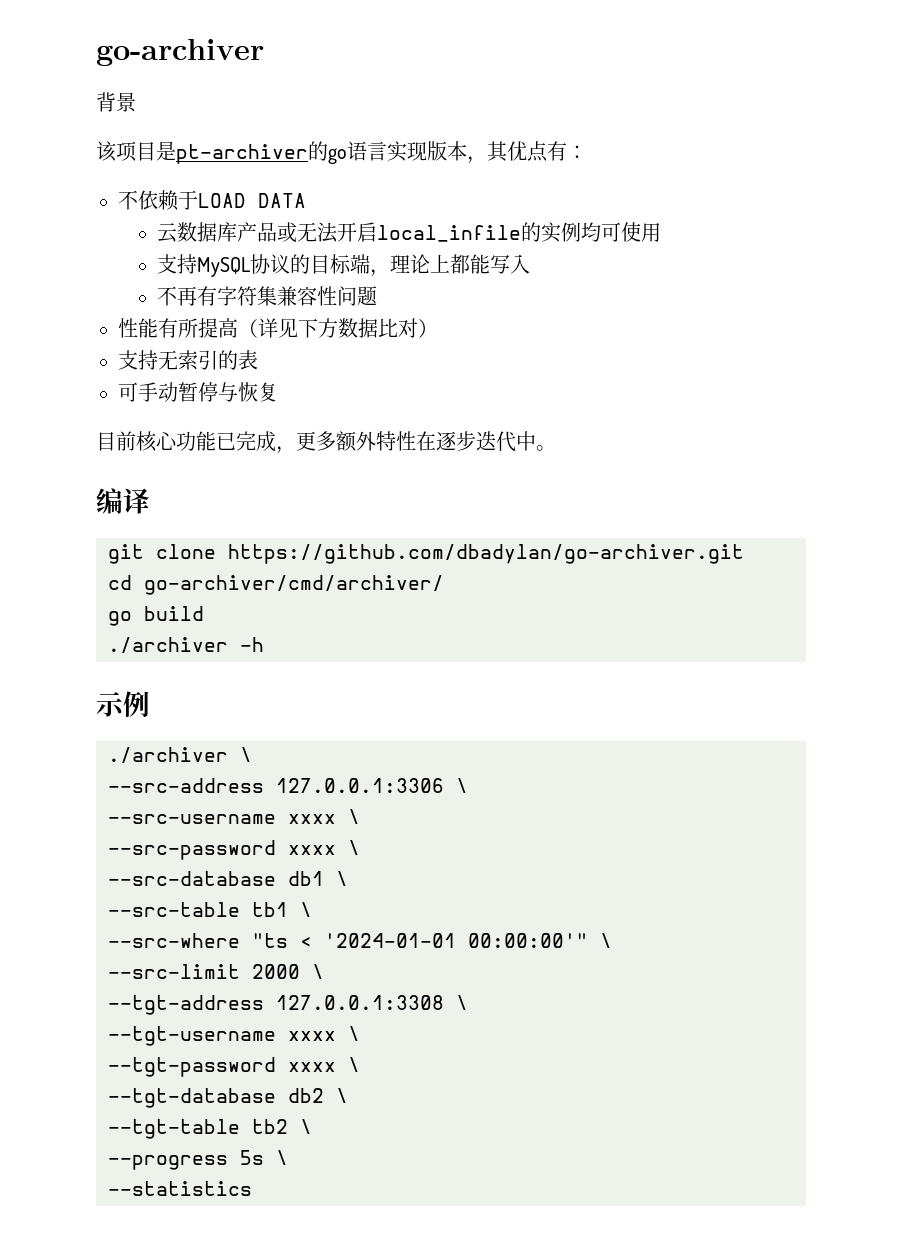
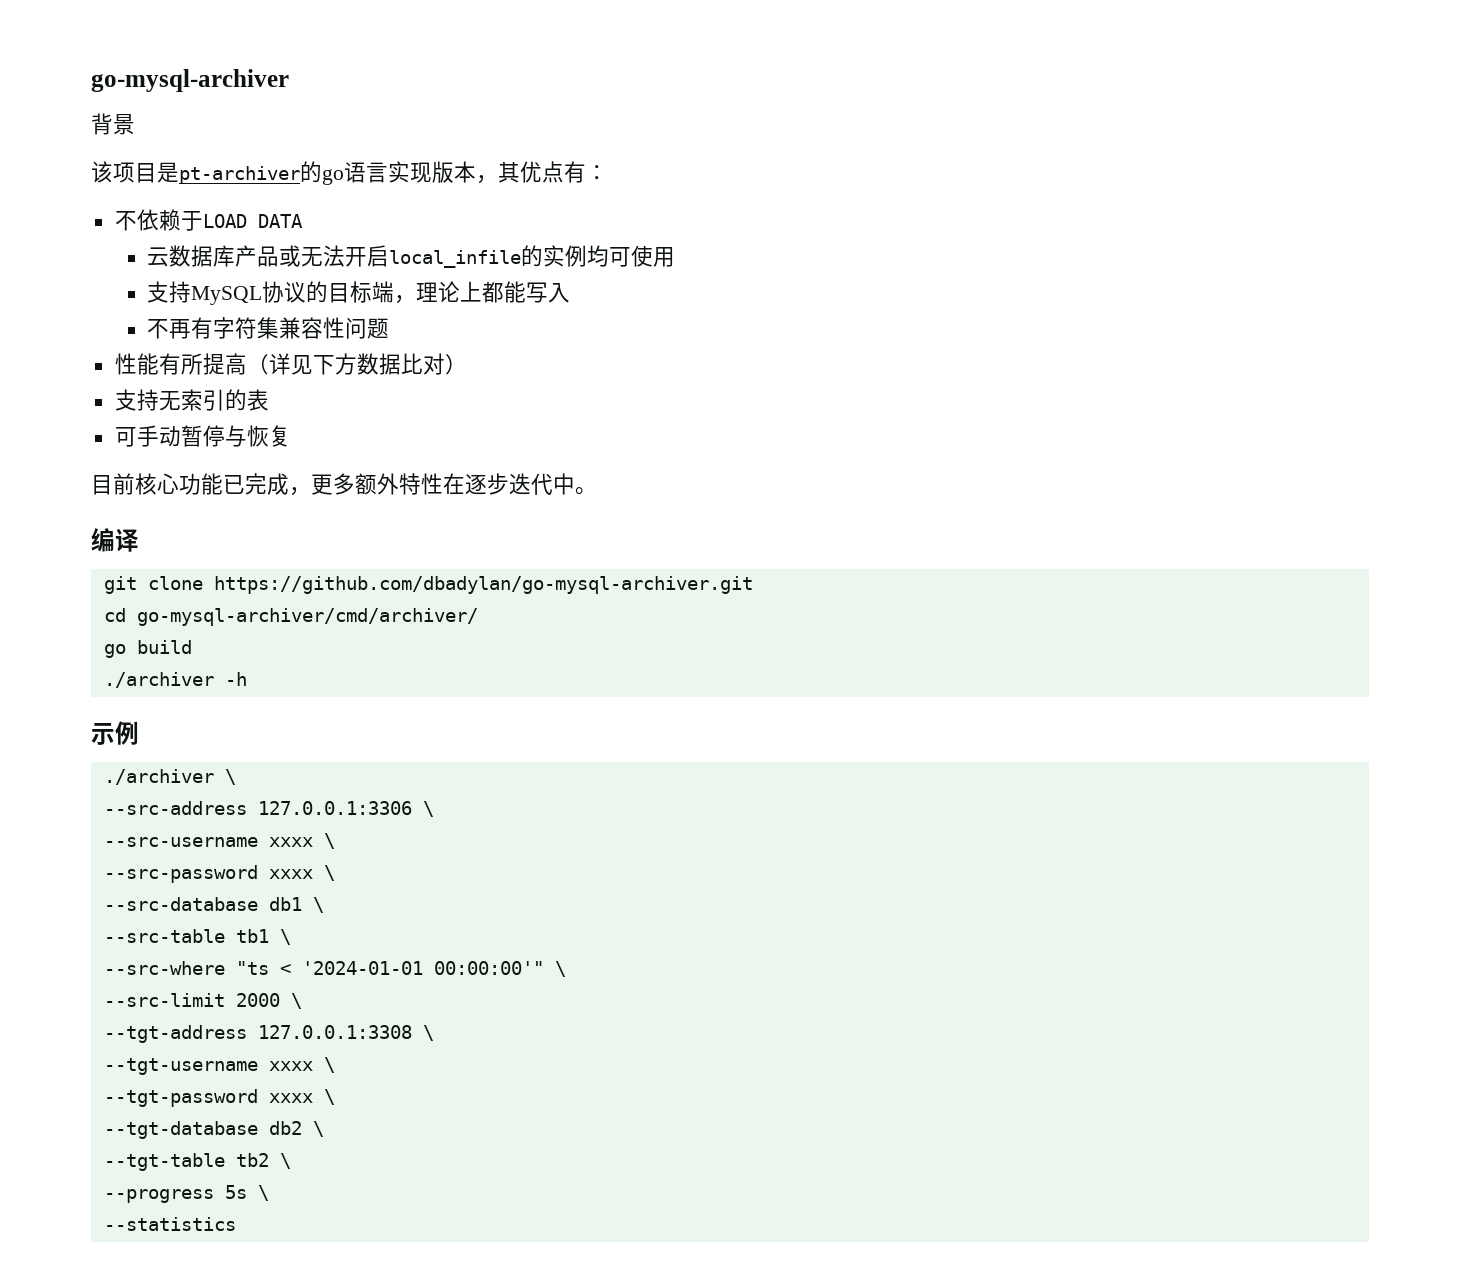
[96,39,264,66] go-archiver -> [91,69,289,92] go-mysql-archiver
[228,544,744,564] https://github.com/dbadylan/go-archiver.git -> [213,576,753,594] https://github.com/dbadylan/go-mysql-archiver.git
[144,575,444,595] go-archiver/cmd/archiver/ -> [136,608,478,626] go-mysql-archiver/cmd/archiver/

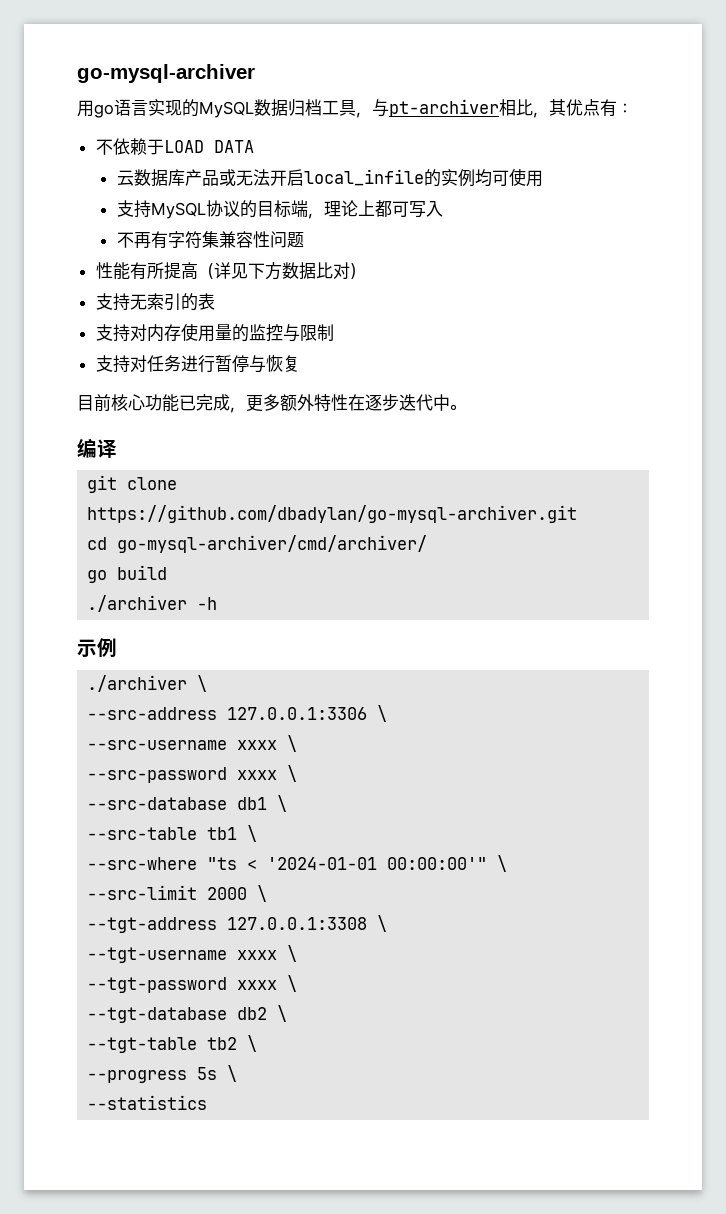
[91,113,135,135] [91,161,476,185] 背景 // 该项目是pt-archiver的go语言实现版本 -> [77,99,533,118] 用go语言实现的MySQL数据归档工具，与pt-archiver相比
[503,281,526,303] 能 -> [391,201,409,217] 可
[114,425,181,447] 可手动 -> [95,323,334,342] [95,355,215,373] 支持对内存使用量的监控与限制 // 支持对任务进行

